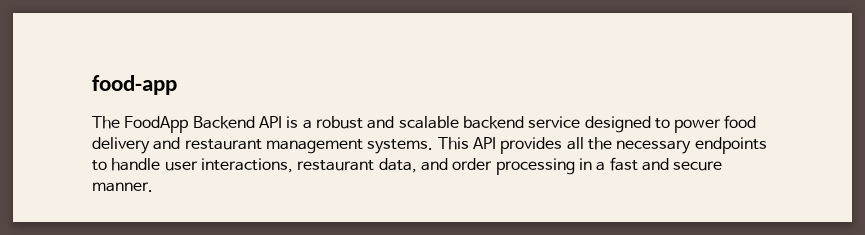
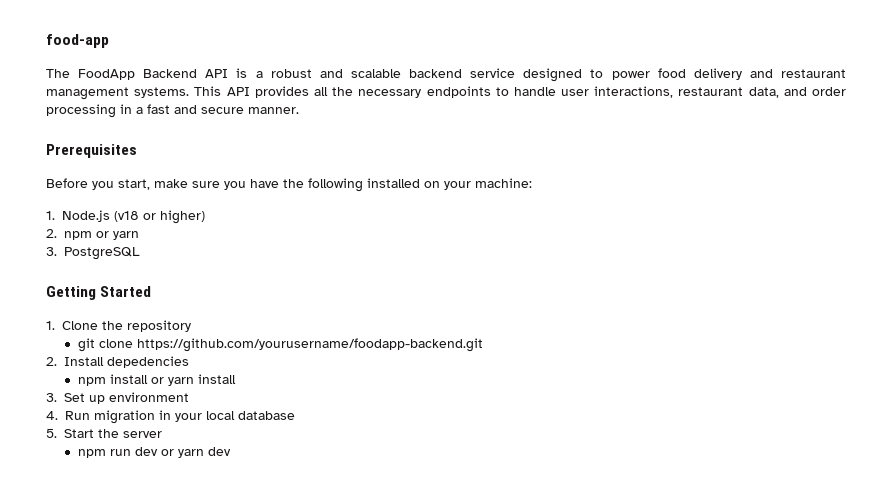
(153, 187) none -> [46,144,137,158] [46,178,532,192] [46,210,206,224] [46,229,139,240] [46,247,140,260] [46,286,152,300] [46,320,192,332] [77,338,483,352] [46,356,189,368] [77,374,236,386] [46,392,189,404] [46,410,295,424] [46,429,162,438] [77,447,231,458] // Prerequisites // Before you start, make sure you have the following installed on your machine: // 1. Node.js (v18 or higher) // 2. npm or yarn // 3. PostgreSQL // Getting Started // 1. Clone the repository // git clone https://github.com/yourusername/foodapp-backend.git // 2. Install depedencies // npm install or yarn install // 3. Set up environment // 4. Run migration in your local database // 5. Start the server // npm run dev or yarn dev

